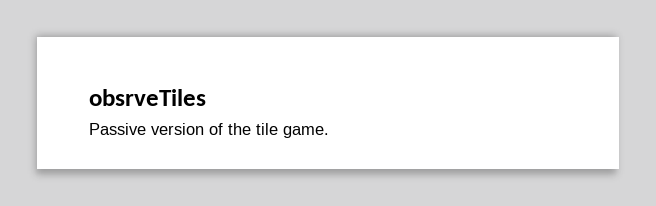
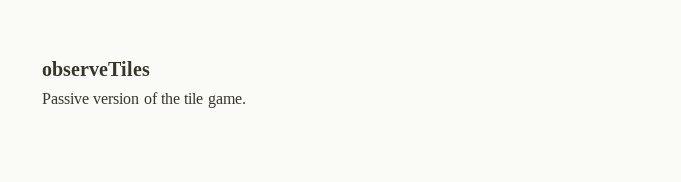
[89,89,206,106] obsrveTiles -> [42,61,150,76] observeTiles

